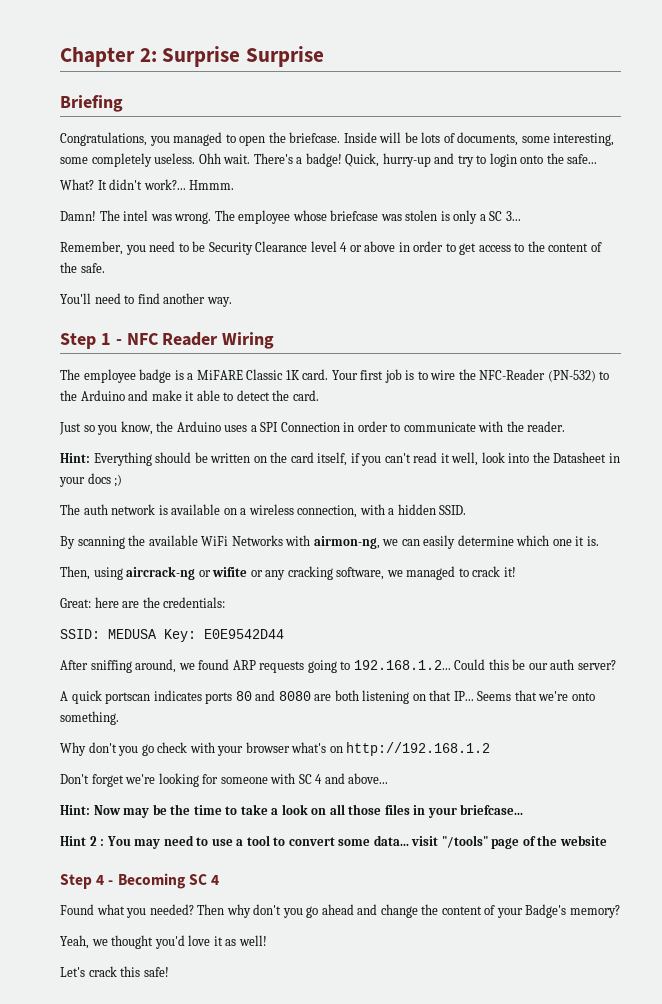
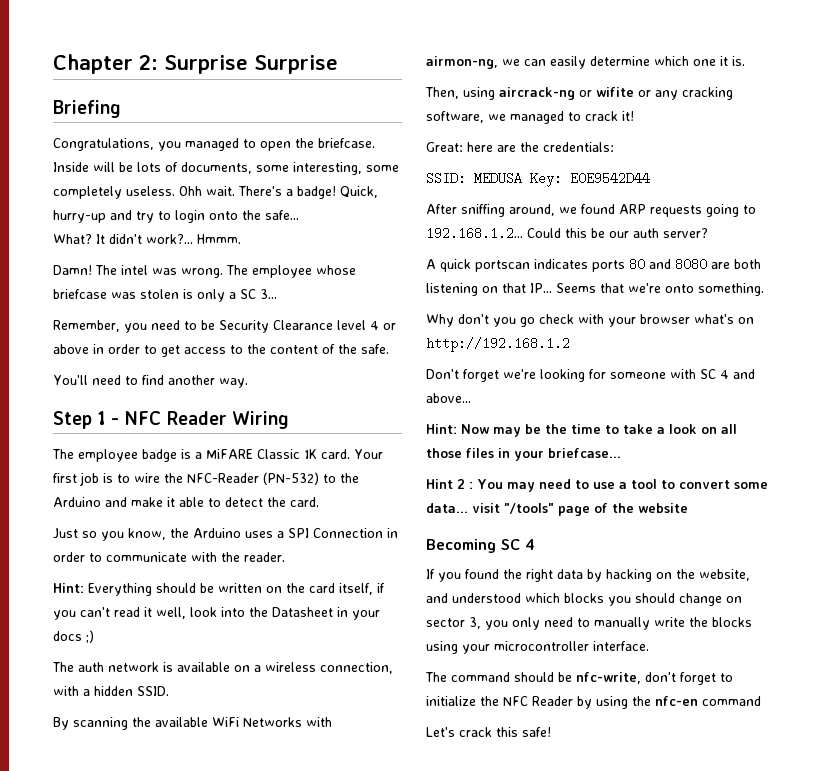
[60,874,114,889] Step 4 - -> (688, 508) none
[60,904,620,918] [60,935,267,949] Found what you needed? Then why don't you go ahead and change the content of your Badge's memory? // Yeah, we thought you'd love it as well! -> [426,569,750,582] [426,593,742,606] [426,617,752,630] [426,641,649,654] [425,672,733,685] [426,696,761,709] If you found the right data by hacking on the website, and understood which blocks you should change on sector 3, you only need to manually write the blocks using your microcontroller interface. // The command should be nfc-write, don't forget to initialize the NFC Reader by using the nfc-en command

